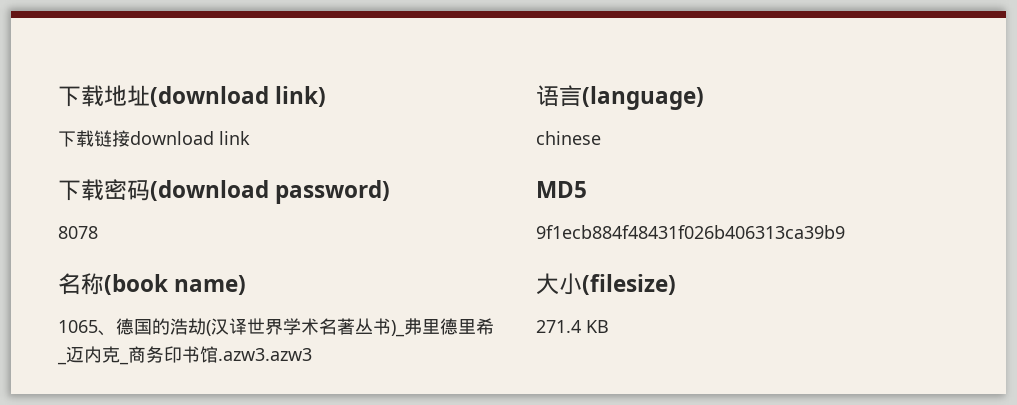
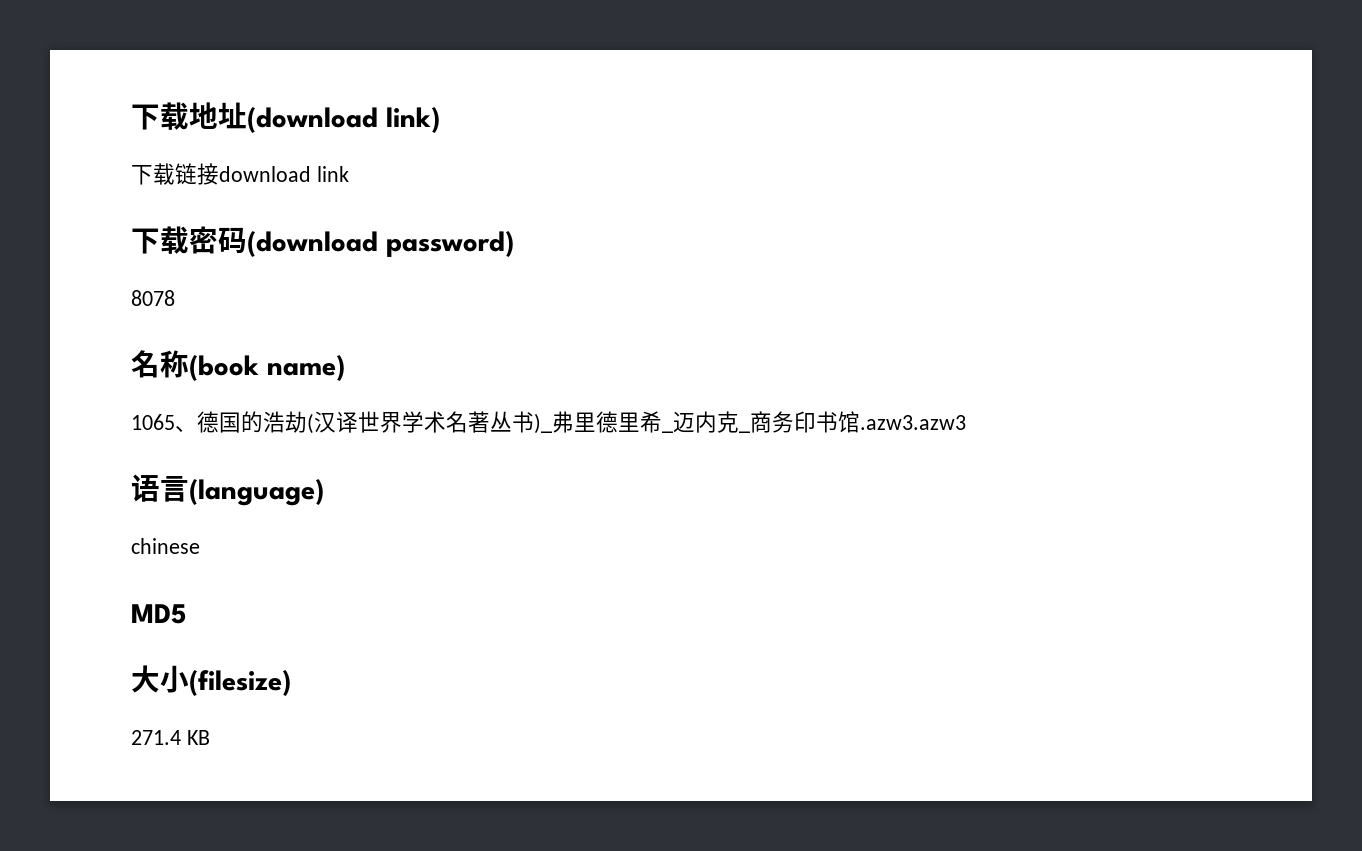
[536,225,845,239] // 9f1ecb884f48431f026b406313ca39b9 -> (186, 614) none

